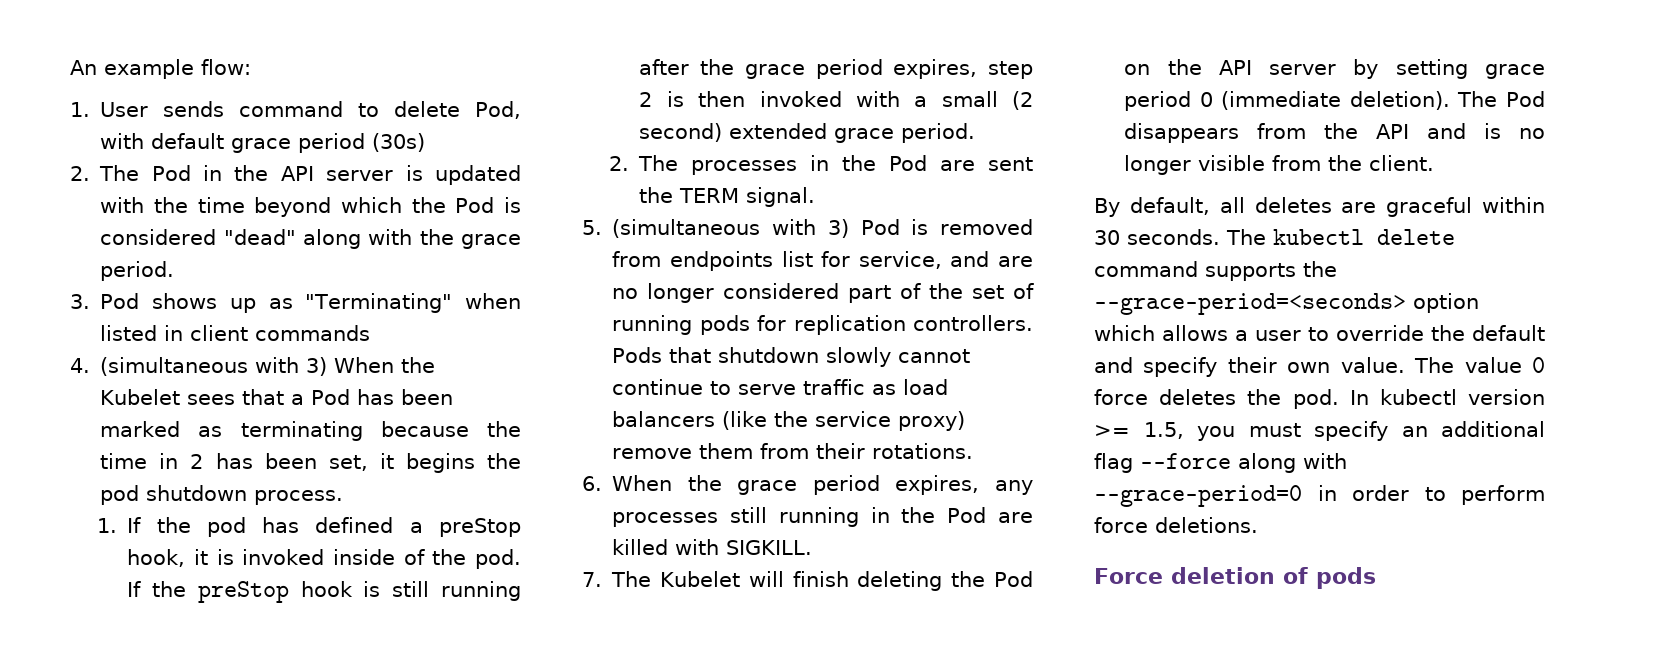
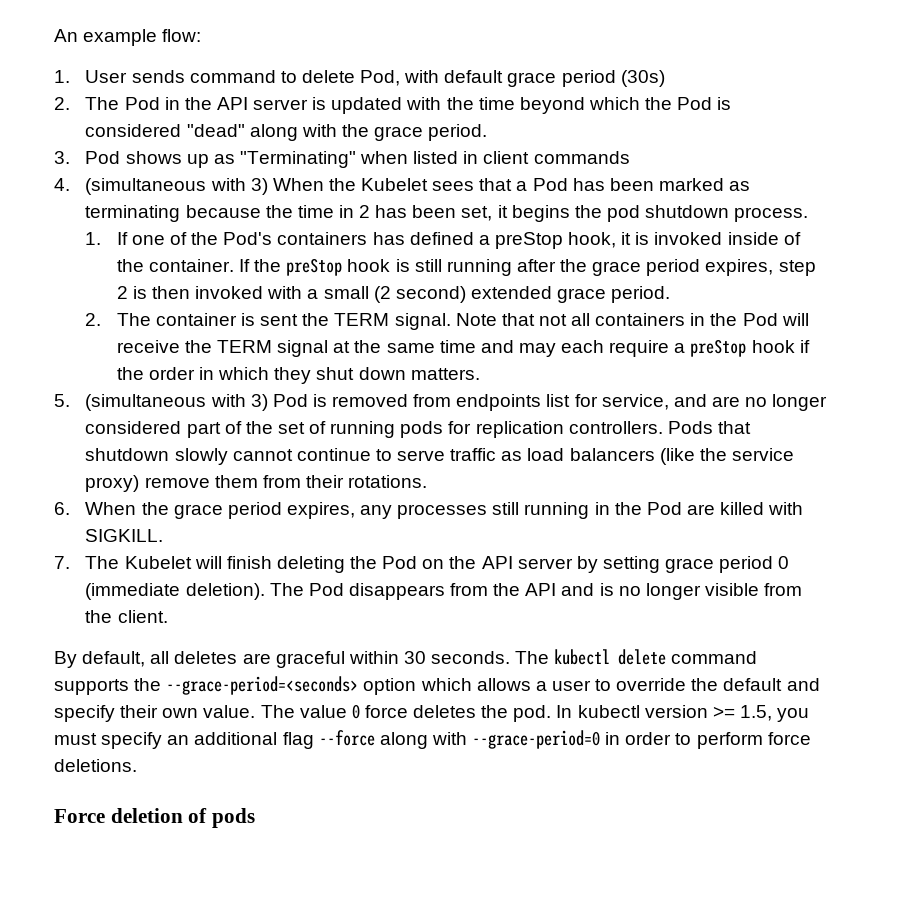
[156,517,246,537] the pod -> [131,232,368,245] one of the Pod's containers
[474,549,521,569] pod. -> [148,259,234,272] container.
[691,155,976,175] processes in the Pod are -> [155,313,256,326] container is
(816, 197) none -> [455,313,809,326] [116,339,810,357] [116,367,480,384] Note that not all containers in the Pod will receive the TERM signal at the same time and may each require a preStop hook if the order in which they shut down matters.

